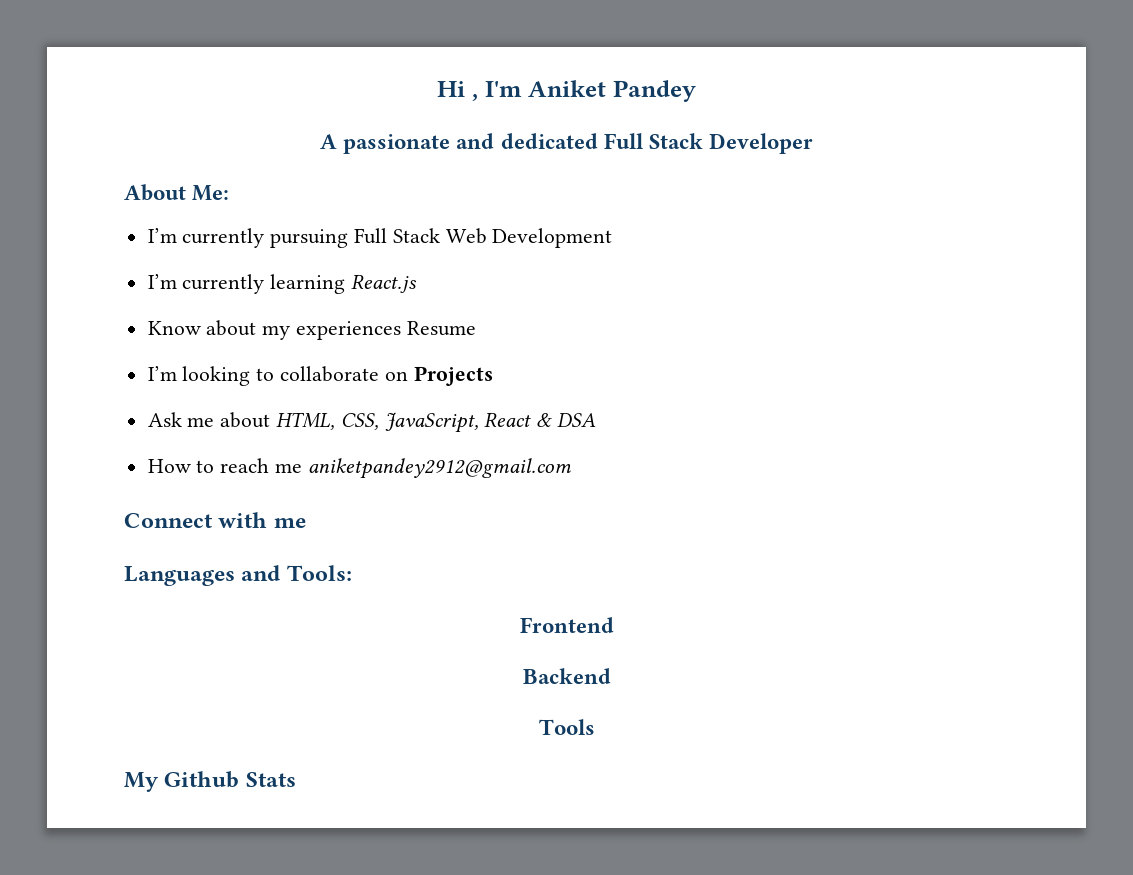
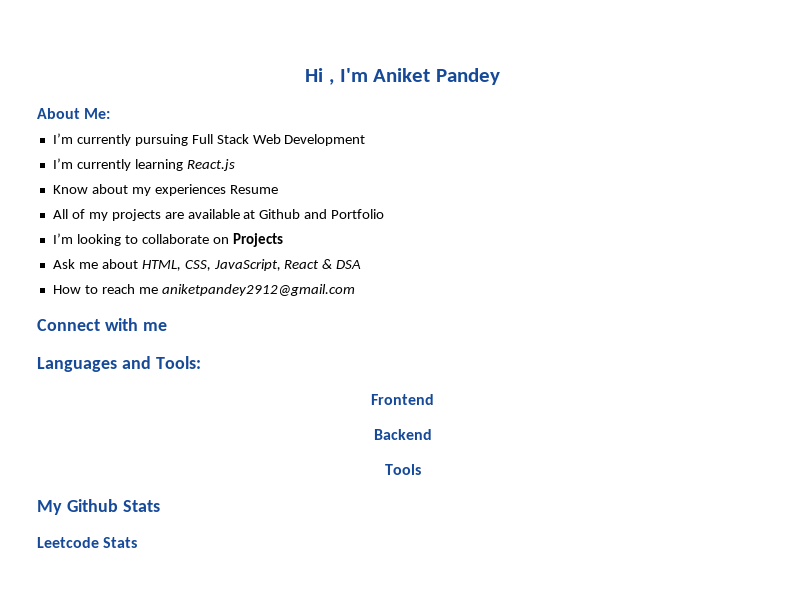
[320,133,813,154] // A passionate and dedicated Full Stack Developer -> (500, 76) none
(476, 328) none -> [52,209,385,221] // All of my projects are available at Github and Portfolio
(296, 779) none -> [37,537,138,548] // Leetcode Stats

